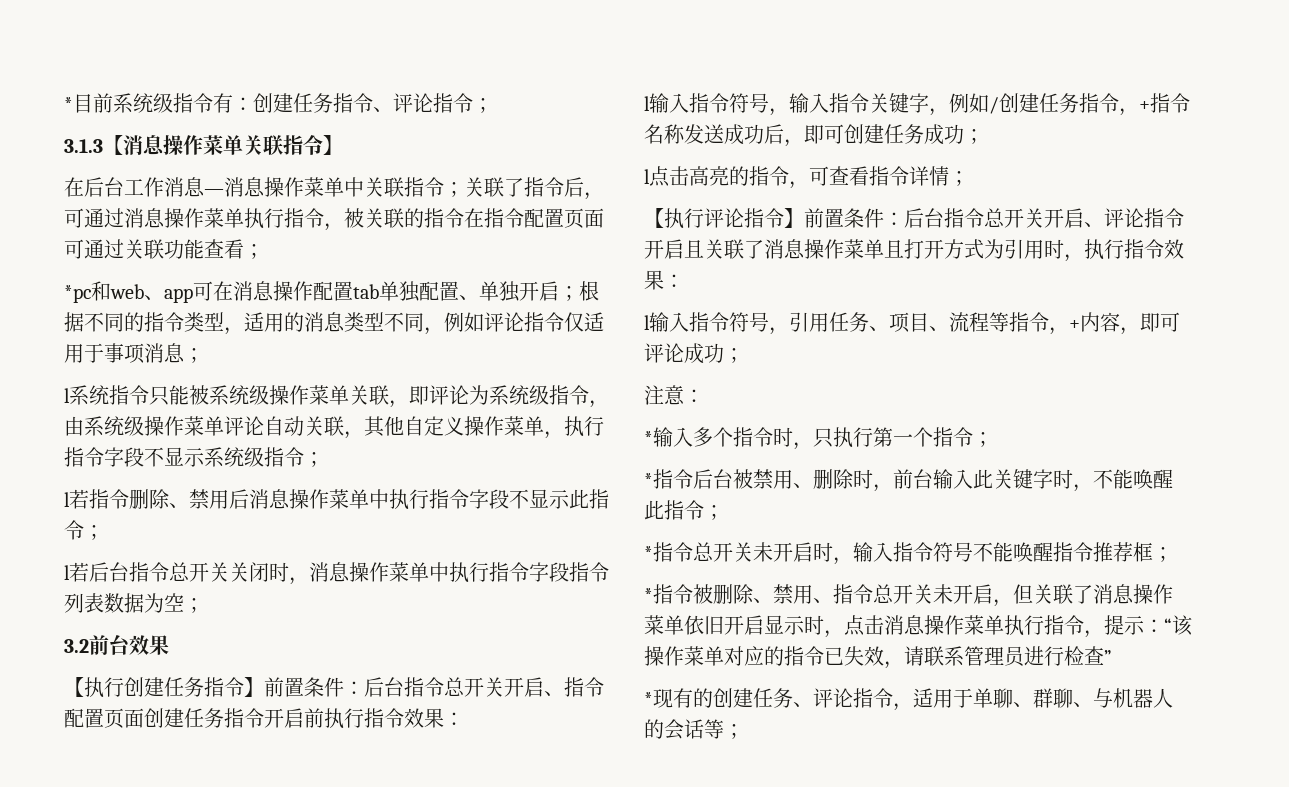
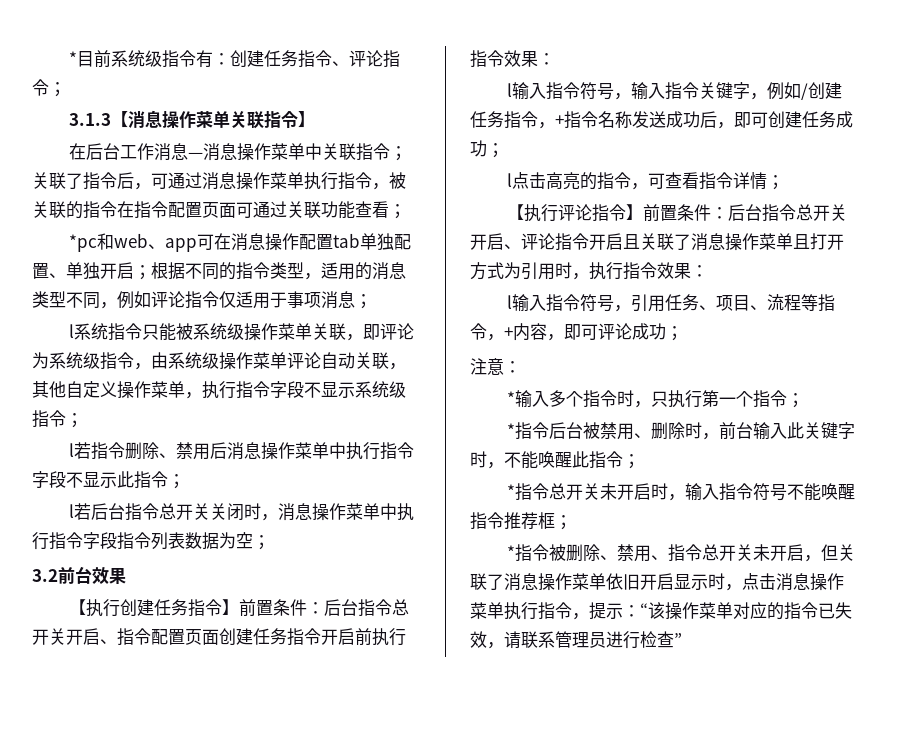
[644,688,1173,711] [644,719,744,740] // *现有的创建任务、评论指令，适用于单聊、群聊、与机器人的会话等； -> (682, 639) none

